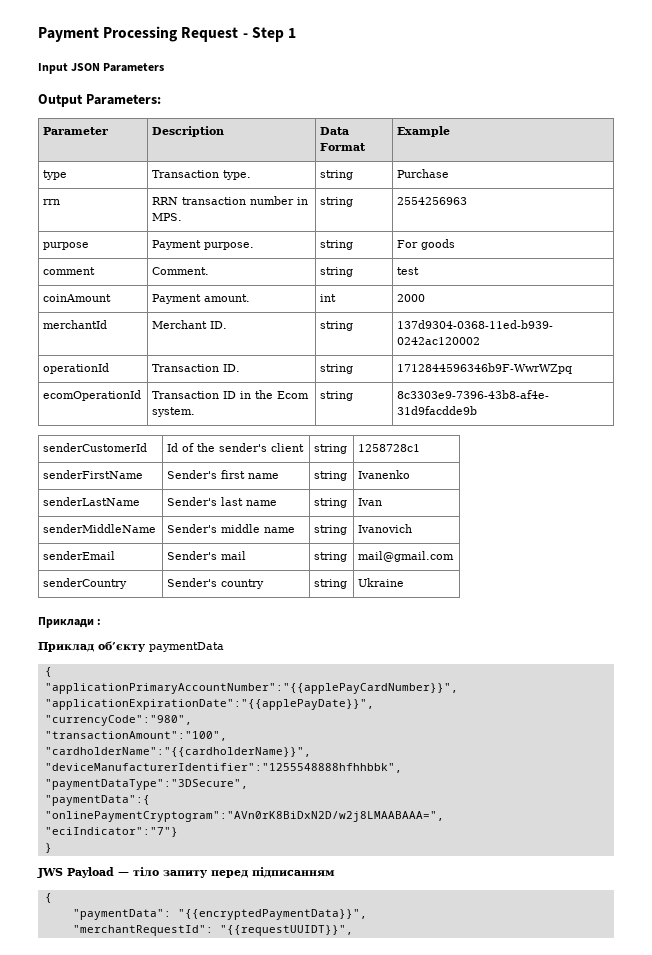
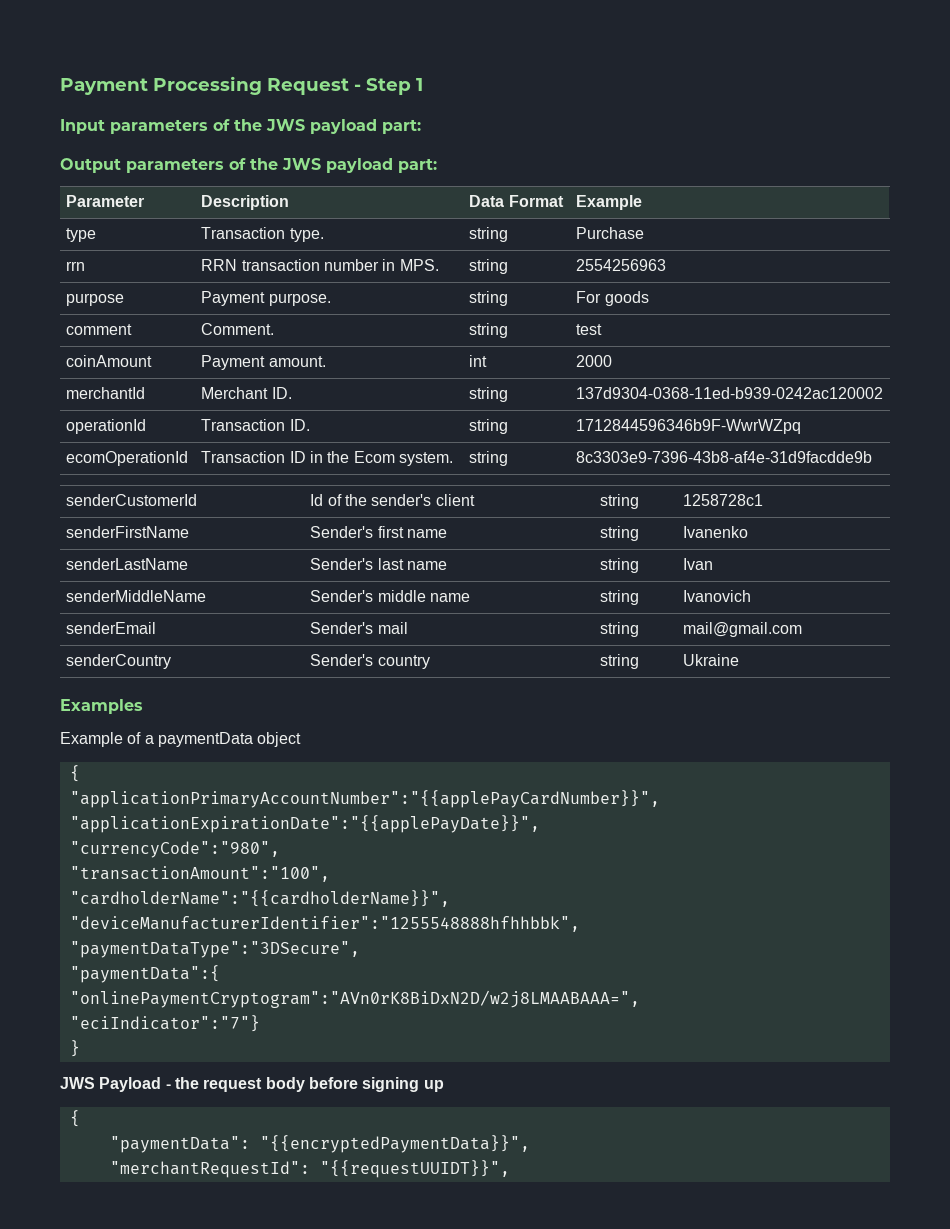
[71,63,165,72] [38,94,161,107] JSON Parameters // Output Parameters: -> [110,119,421,134] [60,158,437,173] parameters of the JWS payload part: // Output parameters of the JWS payload part:
[38,617,102,628] [38,641,145,652] Приклади : // Приклад об’єкту -> [60,699,143,714] [60,732,154,747] Examples // Example of a
(224, 647) none -> [257,732,302,747] object
[118,867,335,878] — тіло запиту перед підписанням -> [165,1077,444,1092] - the request body before signing up

